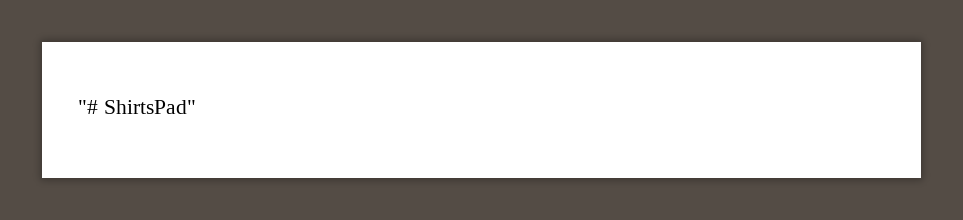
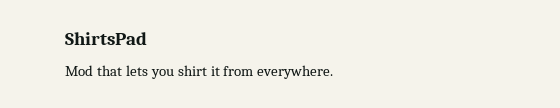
[78,100,196,114] "# ShirtsPad" -> [65,32,147,45] [65,65,334,79] ShirtsPad // Mod that lets you shirt it from everywhere.

